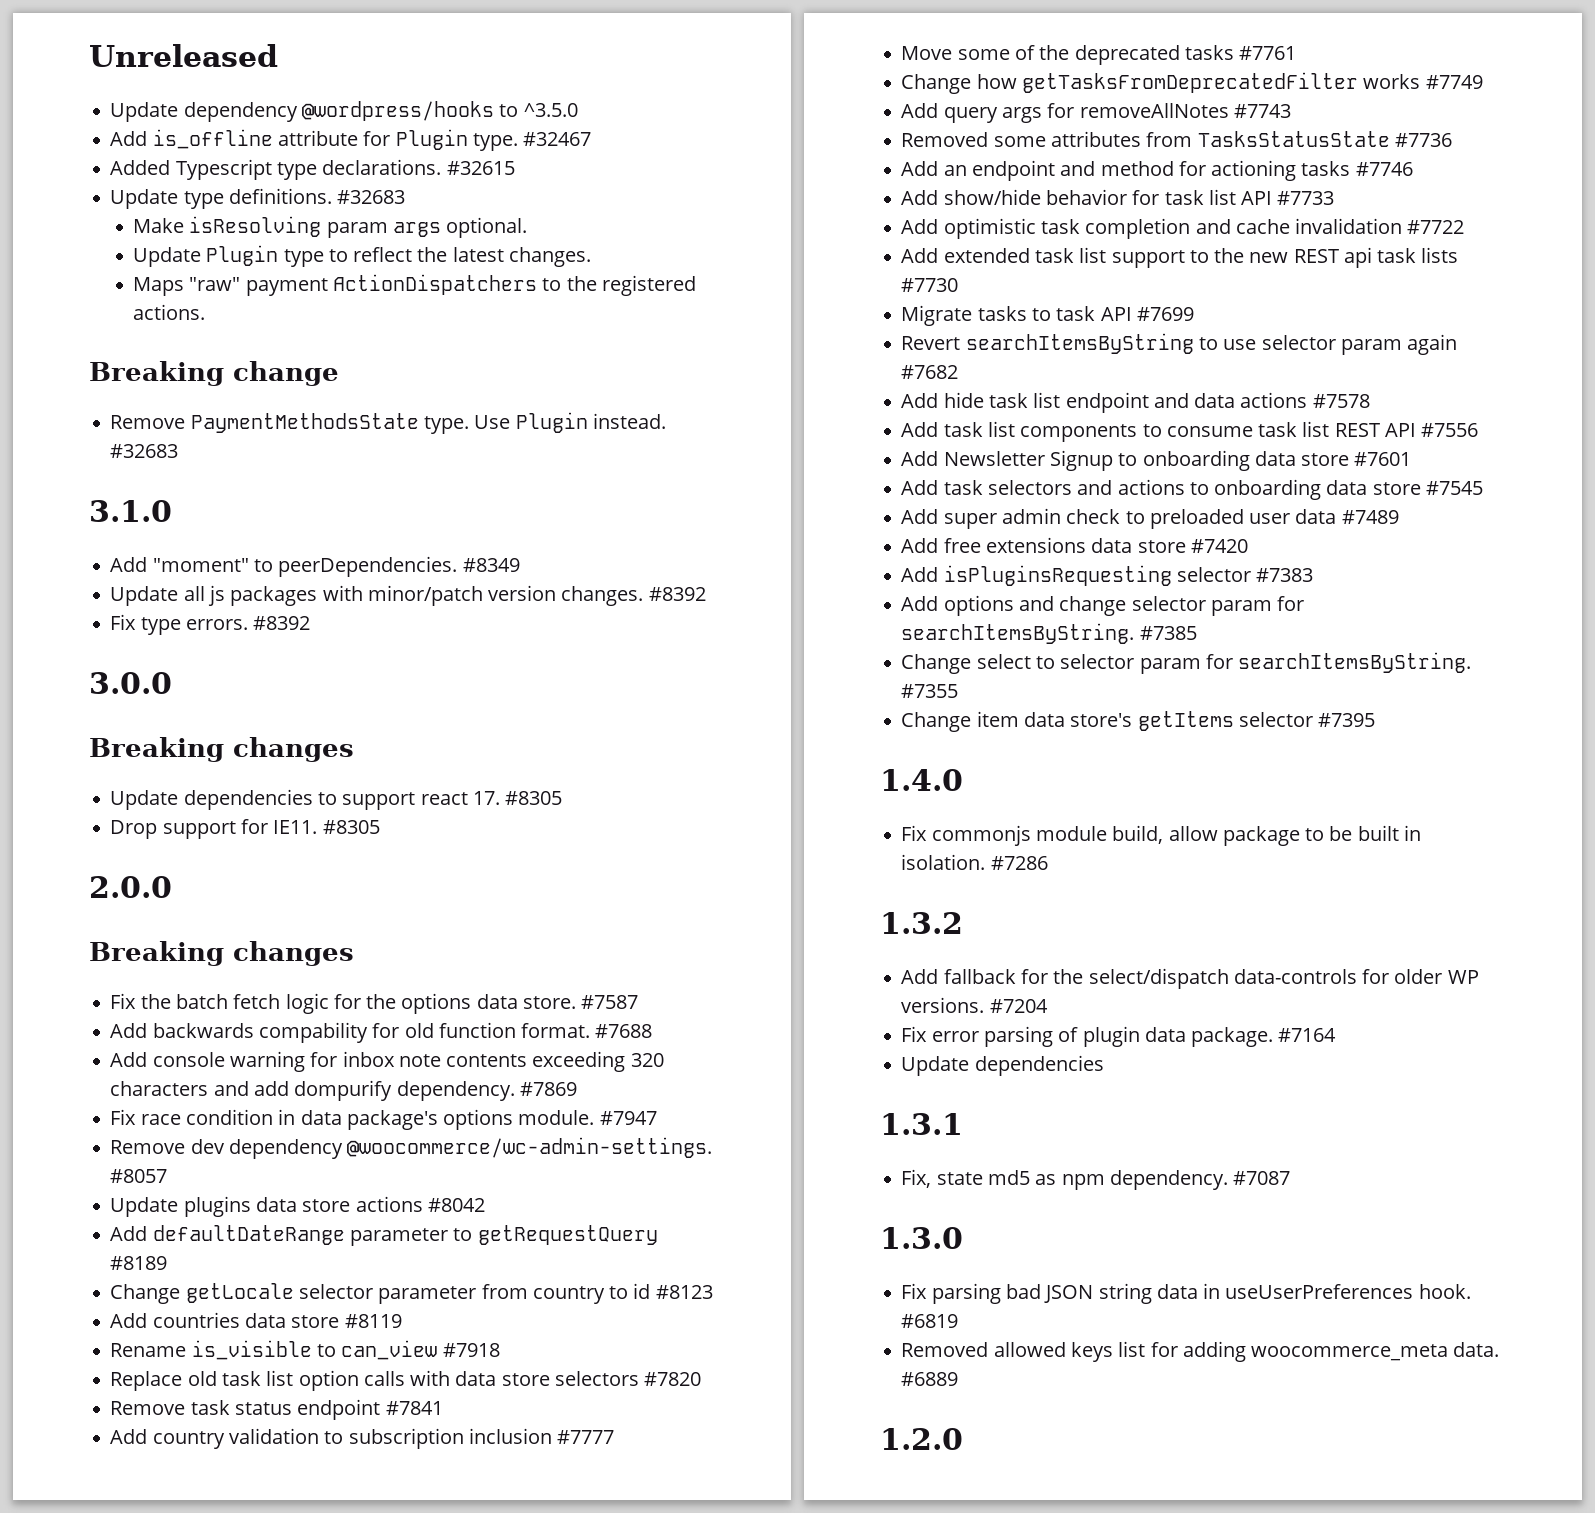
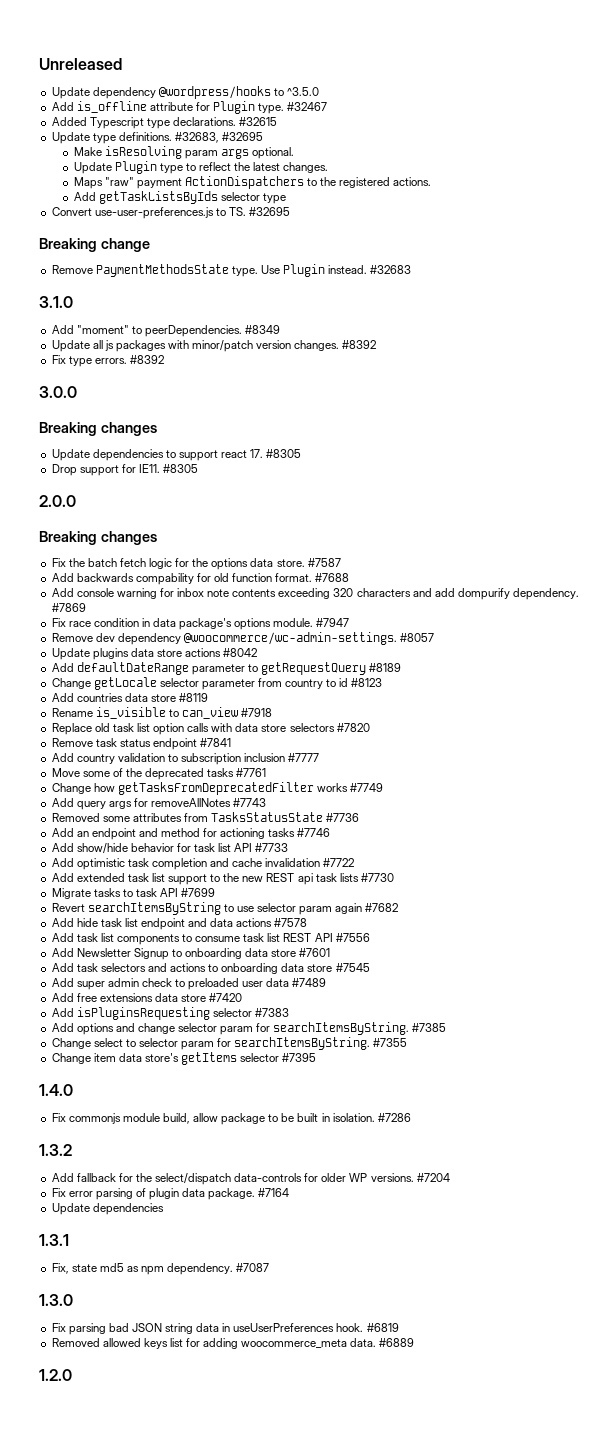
[337,190,406,204] #32683 -> [174,132,264,143] #32683, #32695
(206, 312) none -> [73,191,286,204] [51,207,291,219] // Add getTaskListsByIds selector type // Convert use-user-preferences.js to TS. #32695

